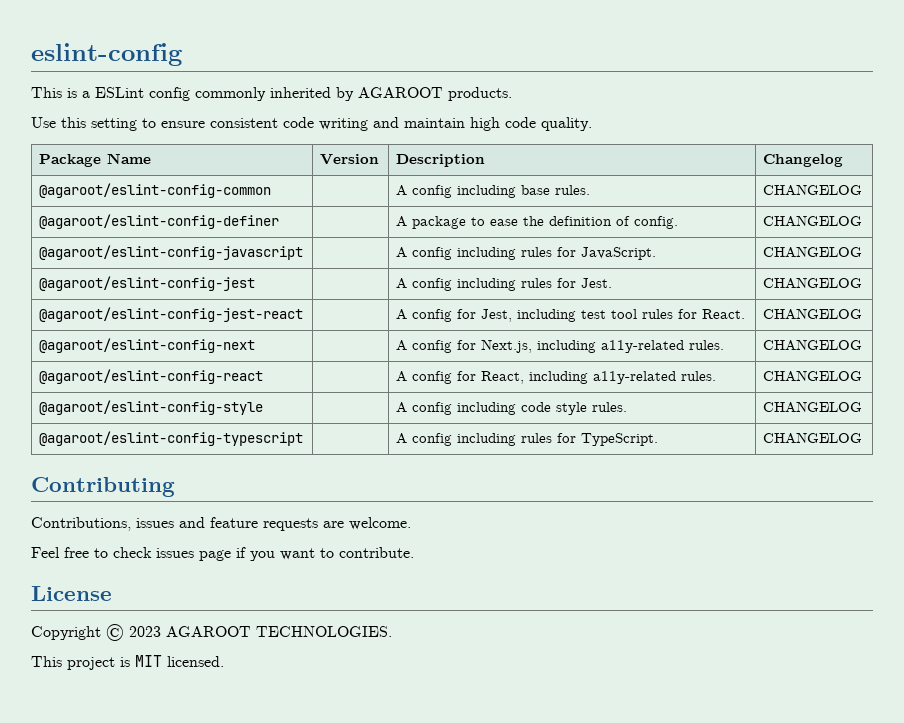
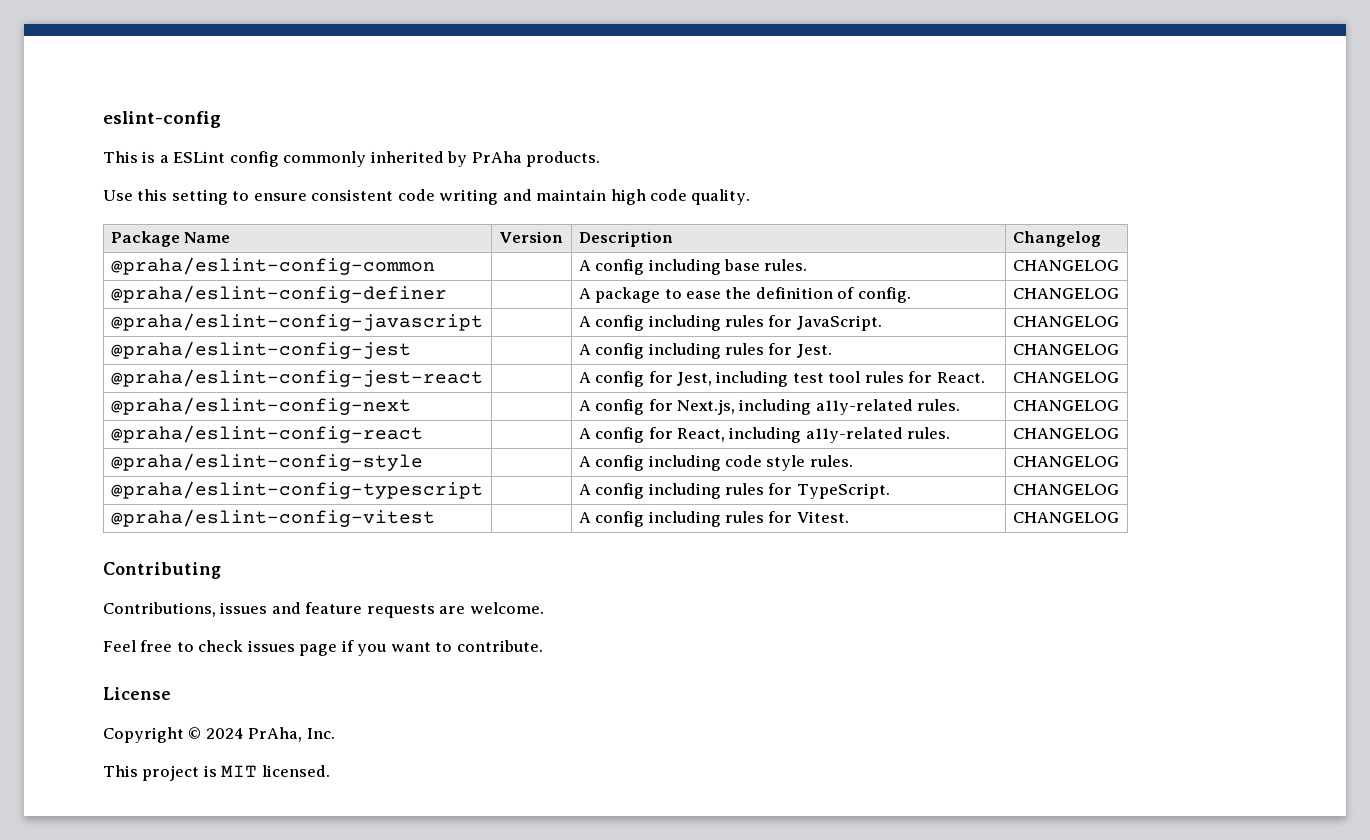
[358,87,443,98] AGAROOT -> [471,151,522,163] PrAha
[38,183,271,198] @agaroot/eslint-config-common -> [110,257,435,275] @praha/eslint-config-common
[38,214,279,229] @agaroot/eslint-config-definer -> [110,285,447,303] @praha/eslint-config-definer
[38,245,303,260] @agaroot/eslint-config-javascript -> [110,313,483,331] @praha/eslint-config-javascript
[38,276,255,291] @agaroot/eslint-config-jest -> [110,341,411,359] @praha/eslint-config-jest
[38,307,303,322] @agaroot/eslint-config-jest-react -> [110,369,483,387] @praha/eslint-config-jest-react
[38,338,255,353] @agaroot/eslint-config-next -> [110,397,411,415] @praha/eslint-config-next
[38,369,263,384] @agaroot/eslint-config-react -> [110,425,423,443] @praha/eslint-config-react
[38,400,263,415] @agaroot/eslint-config-style -> [110,453,423,471] @praha/eslint-config-style
[38,431,303,446] @agaroot/eslint-config-typescript -> [110,481,483,499] @praha/eslint-config-typescript
(862, 438) none -> [110,509,435,527] [578,511,849,527] [1012,512,1119,523] // @praha/eslint-config-vitest | | A config including rules for Vitest. | CHANGELOG
[129,626,392,637] 2023 AGAROOT TECHNOLOGIES. -> [205,727,335,742] 2024 PrAha, Inc.

